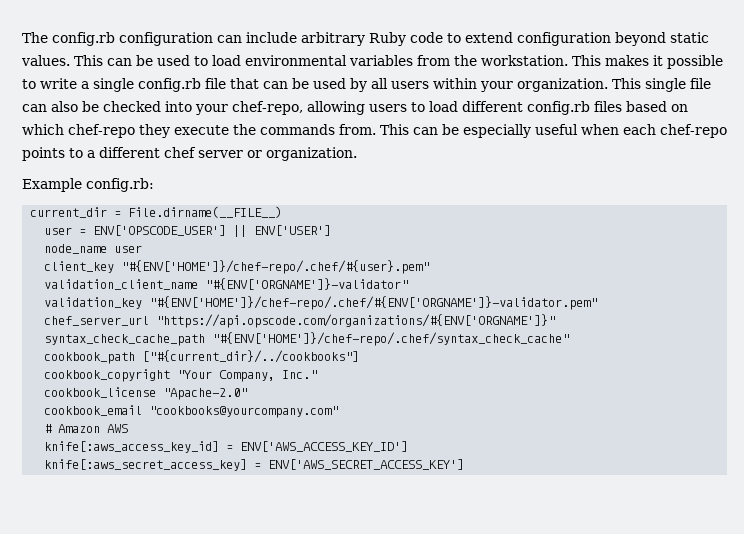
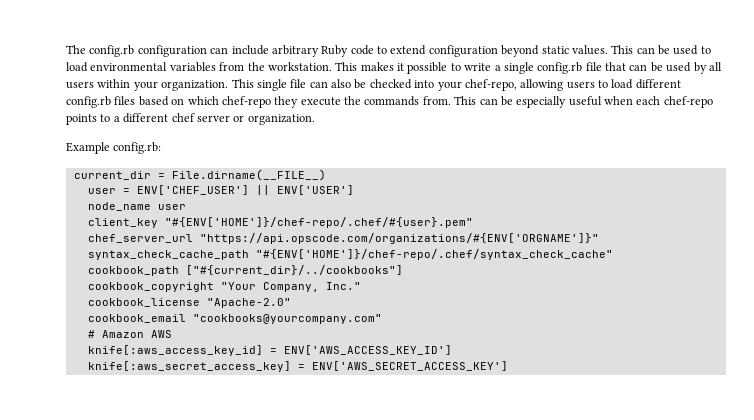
[93,225,227,236] ENV['OPSCODE_USER'] -> [136,185,249,195] ENV['CHEF_USER']
[44,278,409,290] [44,296,598,310] // validation_client_name "#{ENV['ORGNAME']}-validator" // validation_key "#{ENV['HOME']}/chef-repo/.chef/#{ENV['ORGNAME']}-validator.pem" -> (473, 222) none

